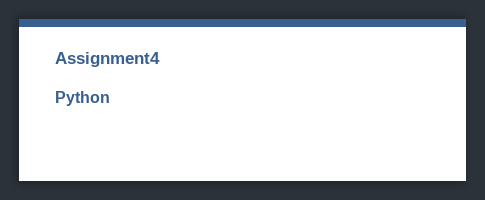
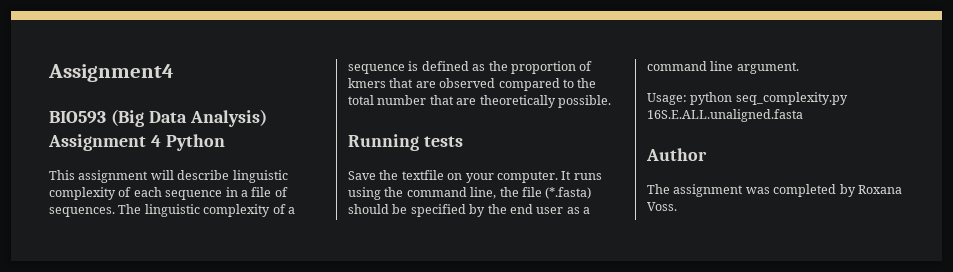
[55,91,110,106] Python -> [49,109,267,127] [48,134,225,151] [49,170,288,183] [49,187,288,200] [49,204,295,217] [348,61,593,74] [348,78,597,91] [348,95,611,108] [348,134,463,151] [348,170,602,183] [348,187,592,200] [348,204,590,217] [647,61,799,74] [647,92,848,105] [647,109,803,122] [646,148,707,161] [647,184,902,197] [647,202,677,211] BIO593 (Big Data Analysis) Assignment 4 Python // This assignment will describe linguistic complexity of each sequence in a file of sequences. The linguistic complexity of a sequence is defined as the proportion of kmers that are observed compared to the total number that are theoretically possible. // Running tests // Save the textfile on your computer. It runs using the command line, the file (*.fasta) should be specified by the end user as a command line argument. // Usage: python seq_complexity.py 16S.E.ALL.unaligned.fasta // Author // The assignment was completed by Roxana Voss.

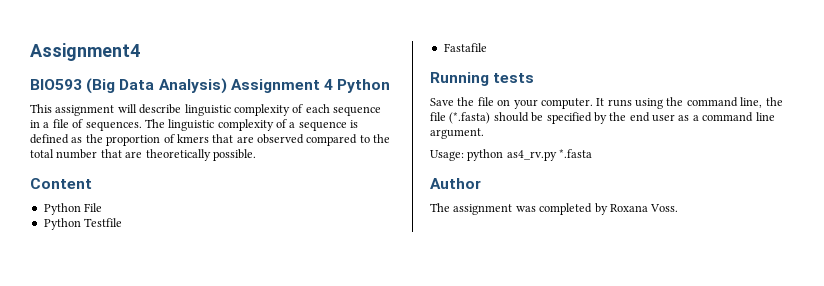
(611, 101) none -> [30,178,92,189] [43,203,103,215] [43,218,123,230] [443,43,487,52] // Content // Python File // Python Testfile // Fastafile
[401,170,444,180] textfile -> [477,97,494,106] file
[735,92,848,105] [647,109,803,122] seq_complexity.py 16S.E.ALL.unaligned.fasta -> [506,149,593,161] as4_rv.py *.fasta

